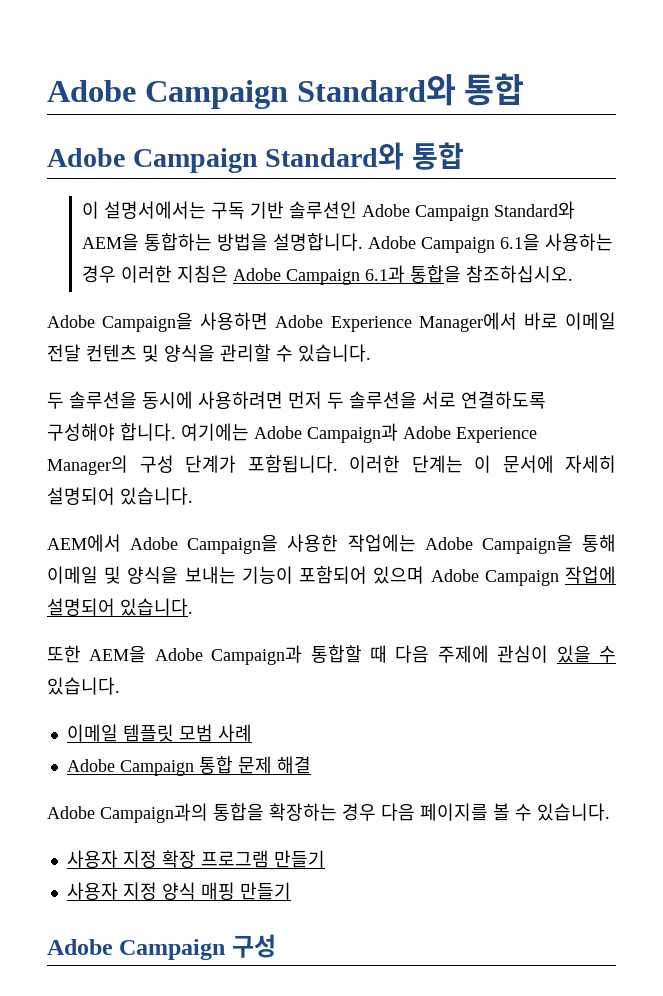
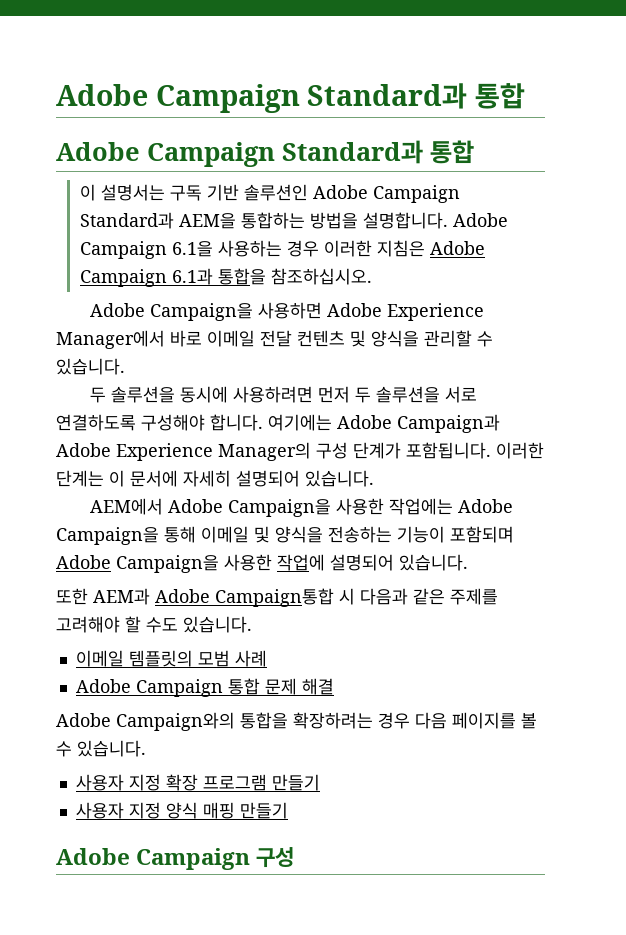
[47,74,456,109] Adobe Campaign Standard와 -> [56,83,468,113] Adobe Campaign Standard과
[265,142,405,170] Standard와 -> [282,140,423,164] Standard과
[103,201,206,219] 설명서에서는 -> [100,184,165,201] 설명서는
[493,201,575,219] Standard와 -> [79,212,174,229] Standard과
[184,566,616,586] [47,598,193,616] [47,645,616,665] 보내는 기능이 포함되어 있으며 Adobe Campaign 작업에 설명되어 있습니다. // 또한 AEM을 Adobe Campaign과 통합할 때 다음 주제에 관심이 있을 수 -> [328,526,514,543] [56,554,468,573] [56,588,498,607] [56,616,178,633] 전송하는 기능이 포함되며 Adobe Campaign을 사용한 작업에 설명되어 있습니다. // 또한 AEM과 Adobe Campaign통합 시 다음과 같은 주제를 고려해야 할 수도
[122,724,174,742] 템플릿 -> [128,650,193,667] 템플릿의
[100,803,337,823] Campaign과의 통합을 확장하는 -> [116,712,373,731] Campaign와의 통합을 확장하려는

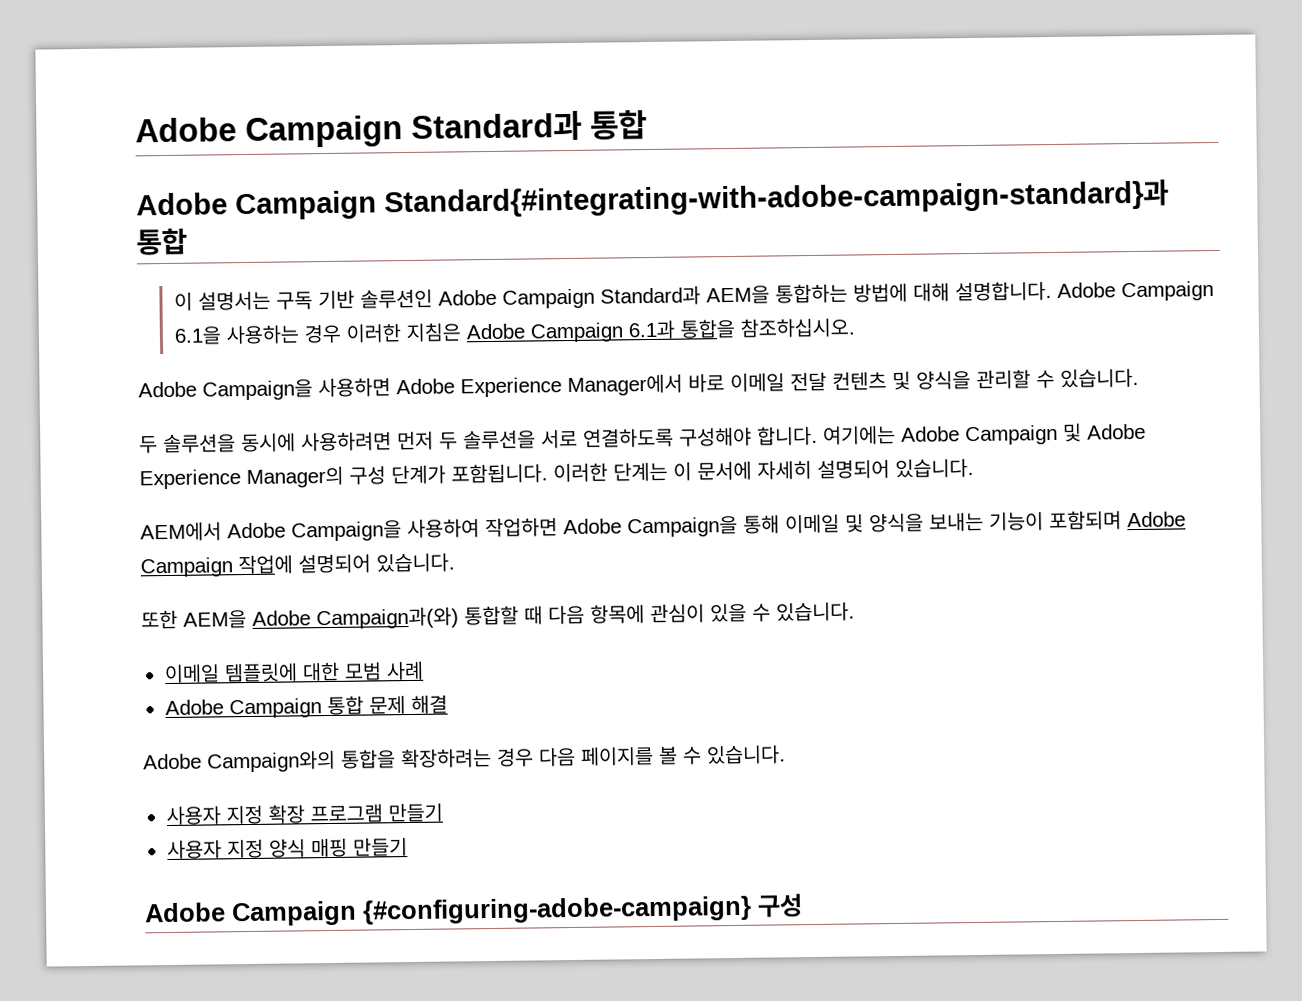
[282,140,423,164] Standard과 -> [384,178,1169,219] Standard{#integrating-with-adobe-campaign-standard}과
[309,212,358,229] 방법을 -> [852,282,950,303] 방법에 대해
[397,414,500,433] Campaign과 -> [965,422,1082,446] Campaign 및
[336,498,454,515] 사용한 작업에는 -> [407,517,558,539] 사용하여 작업하면
[328,526,392,543] 전송하는 -> [929,511,984,532] 보내는
[116,554,272,573] Campaign을 사용한 -> [140,557,233,578] Campaign
[93,588,498,607] [56,616,178,633] AEM과 Adobe Campaign통합 시 다음과 같은 주제를 고려해야 할 수도 -> [183,602,771,630] AEM을 Adobe Campaign과(와) 통합할 때 다음 항목에 관심이 있을 수
[128,650,193,667] 템플릿의 -> [223,661,340,683] 템플릿에 대한
(251, 859) none -> [362,895,752,925] {#configuring-adobe-campaign}

